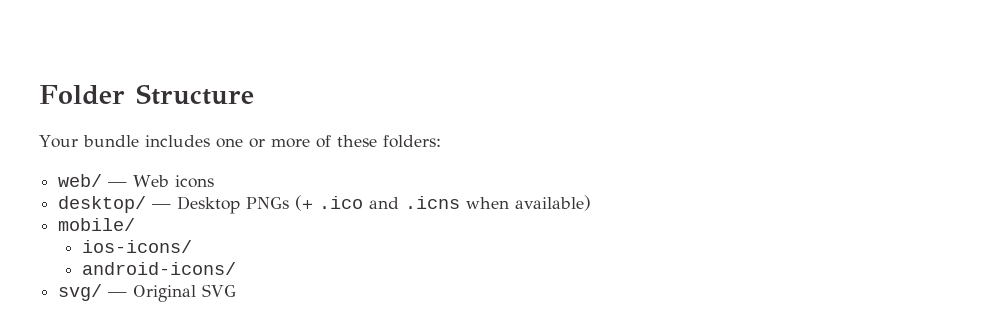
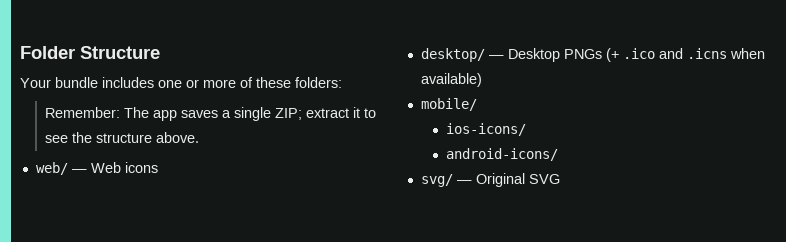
(441, 141) none -> [44,107,376,121] [44,132,199,143] // Remember: The app saves a single ZIP; extract it to see the structure above.

